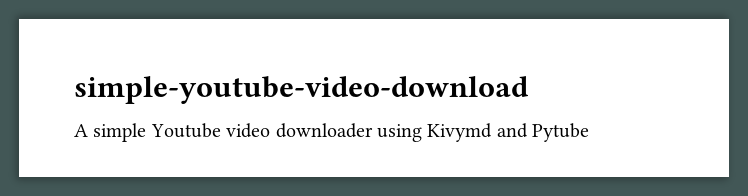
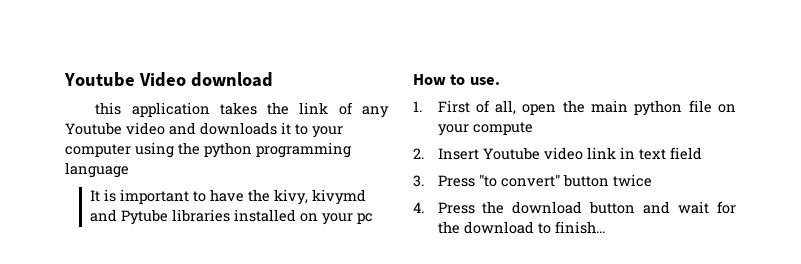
[74,76,529,104] [74,123,590,142] simple-youtube-video-download // A simple Youtube video downloader using Kivymd and Pytube -> [64,72,273,87] [95,102,389,118] [65,122,343,138] [65,142,351,158] [65,162,129,178] [89,189,366,205] [89,209,373,225] [413,74,500,85] [413,100,736,116] [437,122,533,136] [413,147,702,160] [413,174,652,187] [413,201,736,214] [437,221,605,234] Youtube Video download // this application takes the link of any Youtube video and downloads it to your computer using the python programming language // It is important to have the kivy, kivymd and Pytube libraries installed on your pc // How to use. // 1. First of all, open the main python file on your compute // 2. Insert Youtube video link in text field // 3. Press "to convert" button twice // 4. Press the download button and wait for the download to finish...

